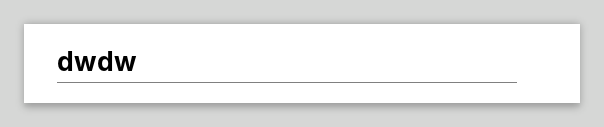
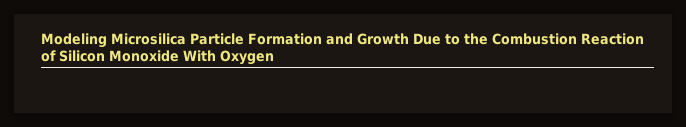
[57,51,137,71] dwdw -> [41,33,644,48] [41,50,274,65] Modeling Microsilica Particle Formation and Growth Due to the Combustion Reaction of Silicon Monoxide With Oxygen

